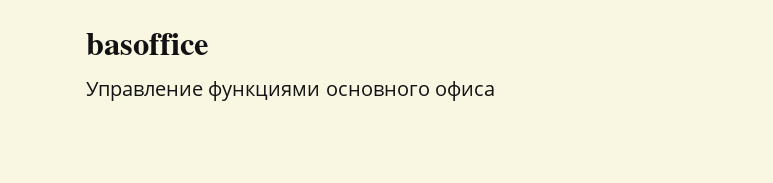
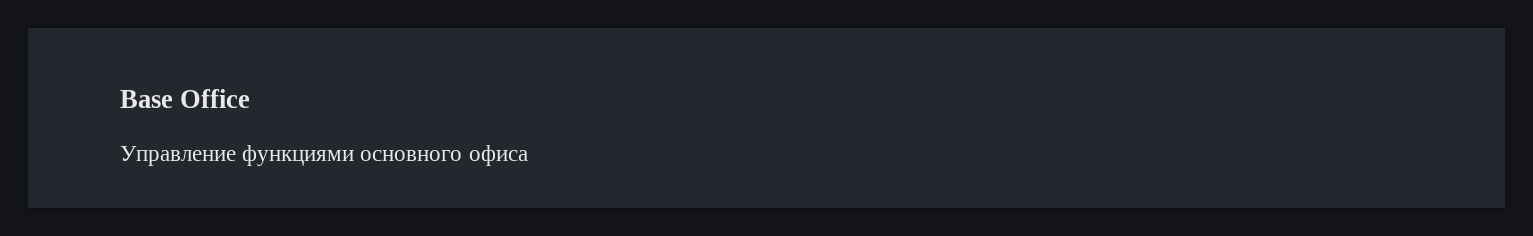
[86,33,208,55] basoffice -> [120,89,251,108] Base Office

